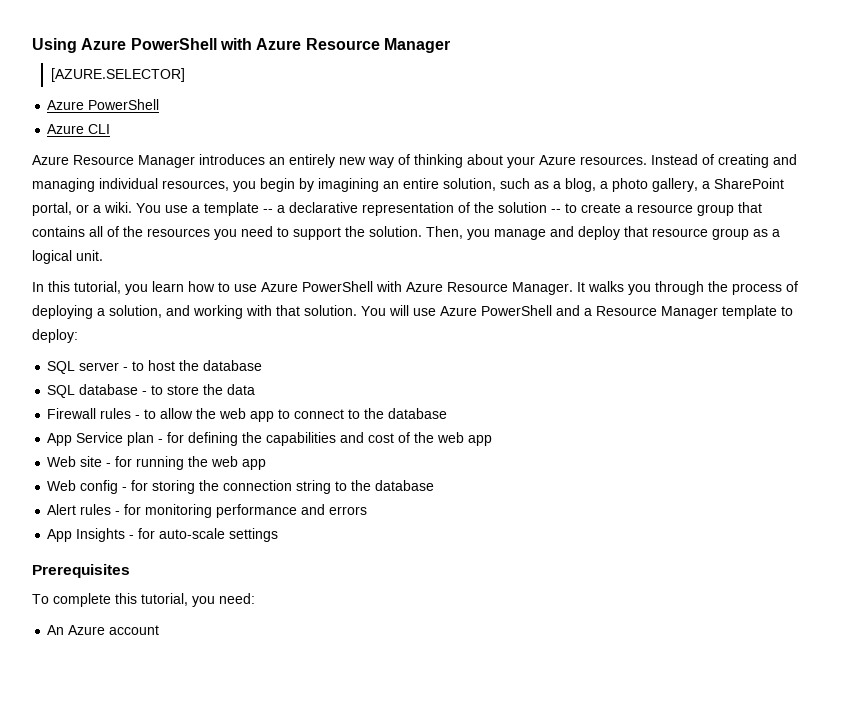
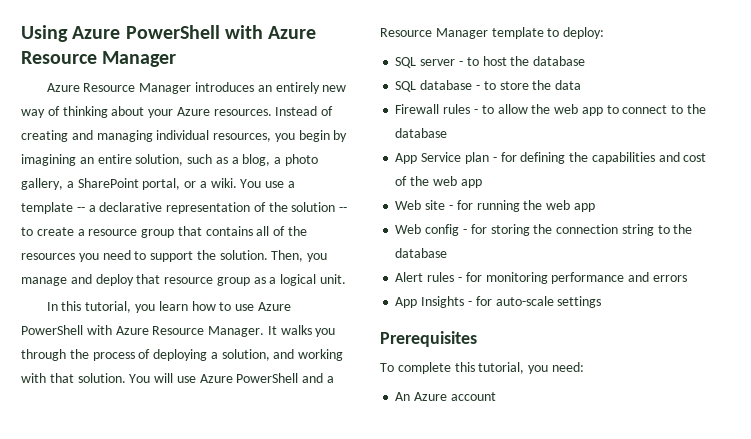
[51,68,186,82] [47,99,160,110] [47,124,111,134] // [AZURE.SELECTOR] // Azure PowerShell // Azure CLI -> (177, 59) none

